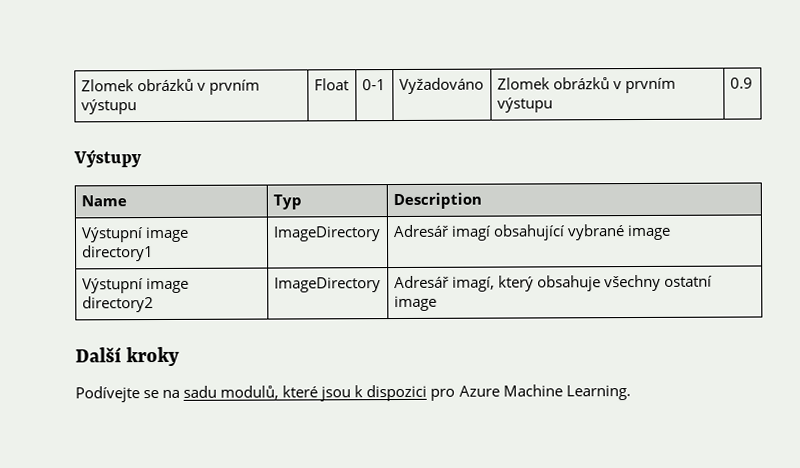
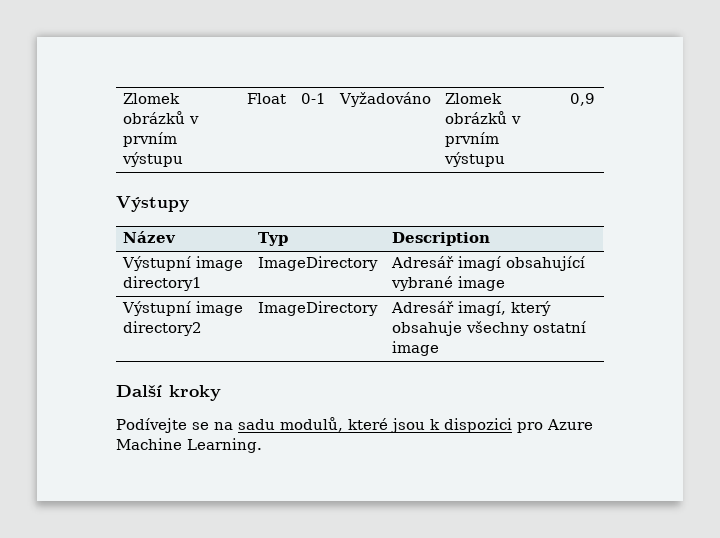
[729,77,753,89] 0.9 -> [569,93,595,106] 0,9
[80,195,127,207] Name -> [122,231,176,243] Název

